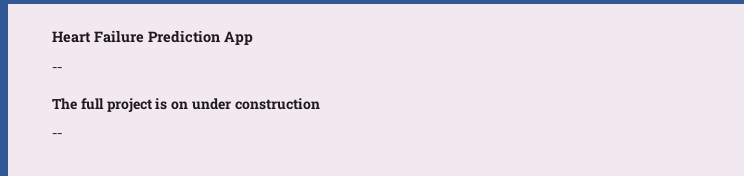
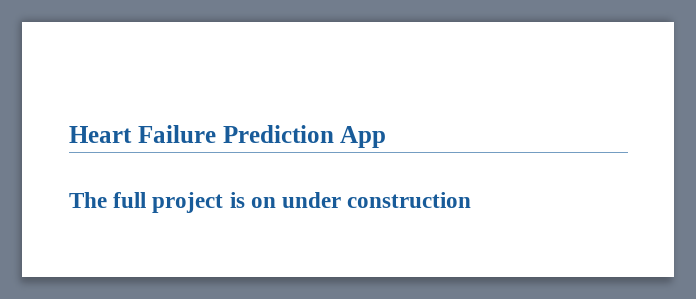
[52,67,62,72] // -- -> (387, 137) none
[52,133,62,138] // -- -> (472, 200) none

